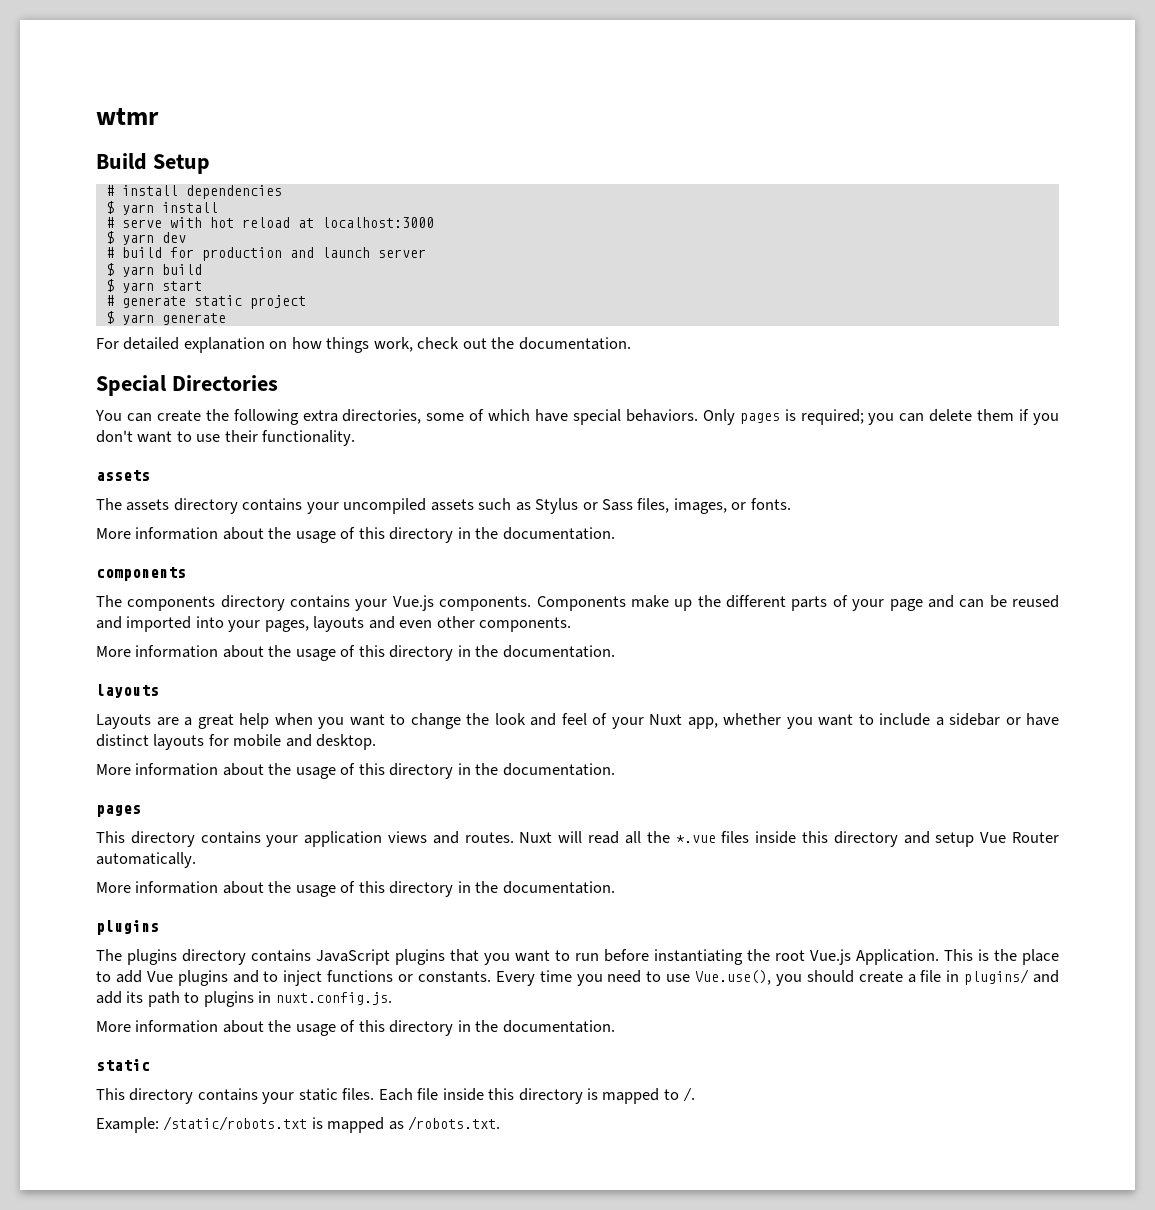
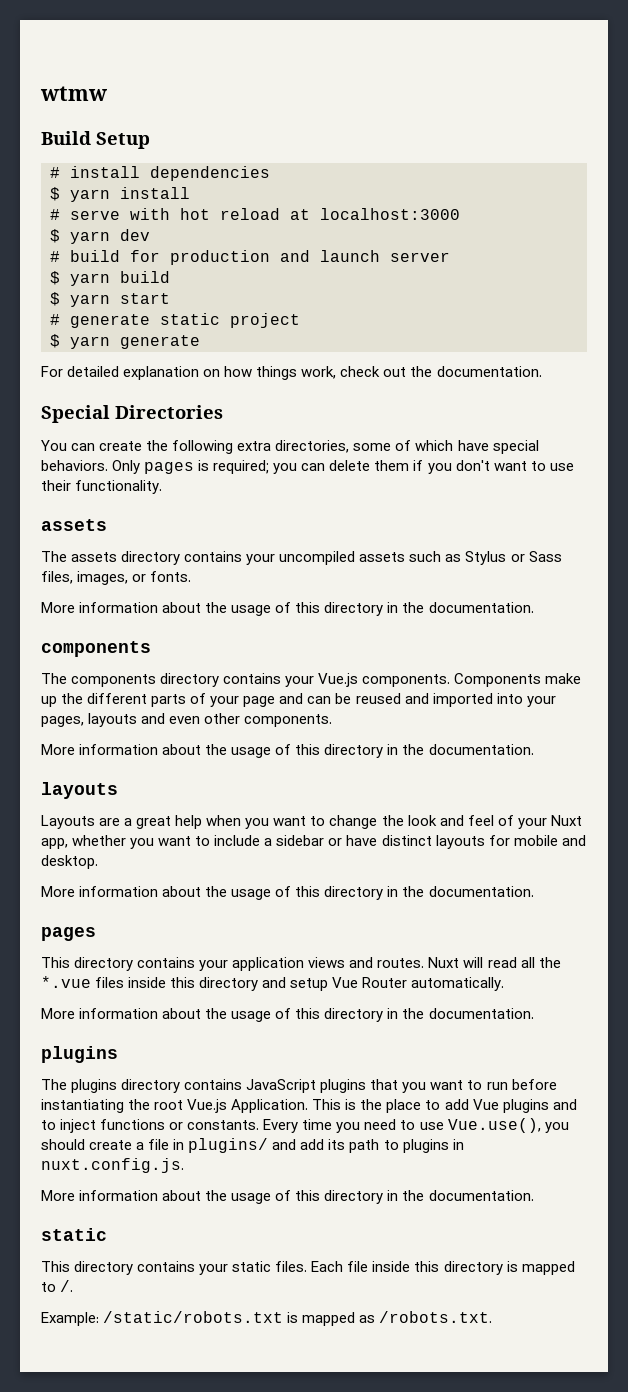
[96,108,159,125] wtmr -> [40,86,107,101] wtmw

